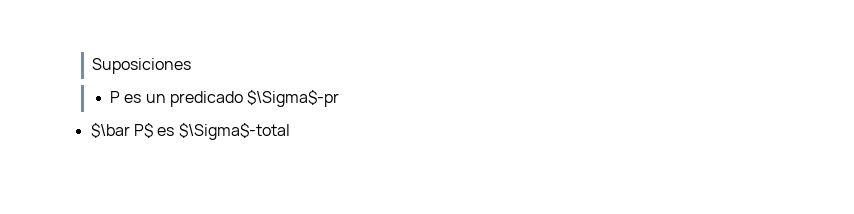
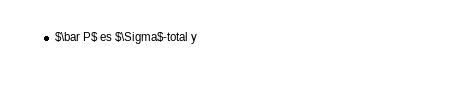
[92,58,192,74] [109,90,340,107] Suposiciones // P es un predicado $\Sigma$-pr // -> (54, 37) none
(290, 131) none -> [191,34,198,44] y

